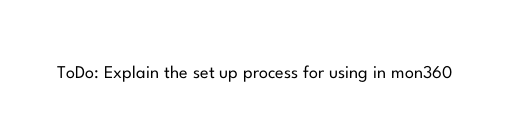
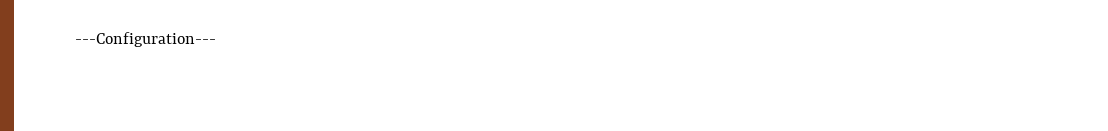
[57,65,452,82] ToDo: Explain the set up process for using in mon360 -> [75,32,216,47] ---Configuration---

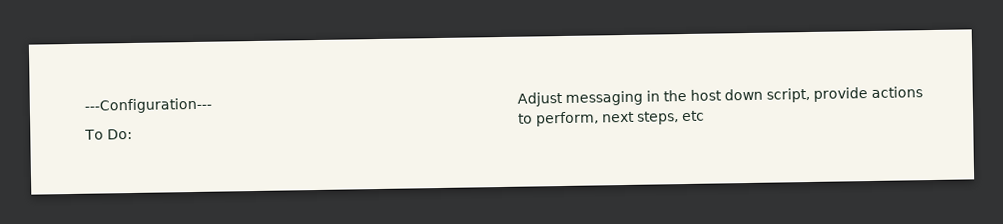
(216, 39) none -> [84,128,133,140] [517,86,923,107] [518,110,705,127] // To Do: // Adjust messaging in the host down script, provide actions to perform, next steps, etc

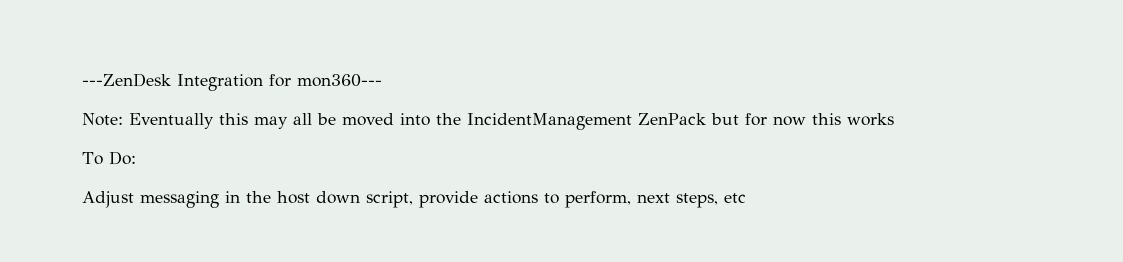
[84,97,212,114] ---Configuration--- -> [82,73,382,91] [82,113,894,130] ---ZenDesk Integration for mon360--- // Note: Eventually this may all be moved into the IncidentManagement ZenPack but for now this works

